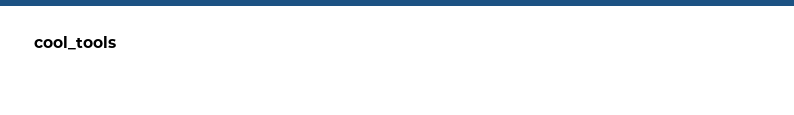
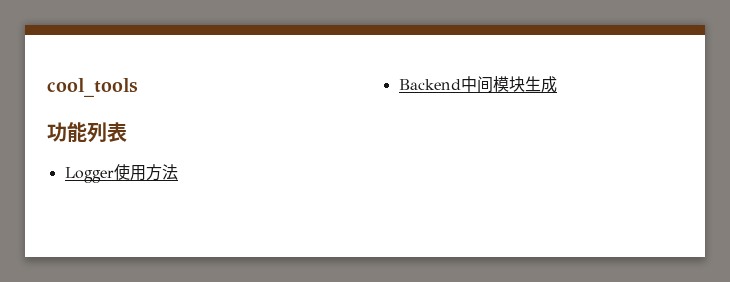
(116, 43) none -> [47,122,127,143] [64,164,178,183] [398,76,557,93] // 功能列表 // Logger使用方法 // Backend中间模块生成

